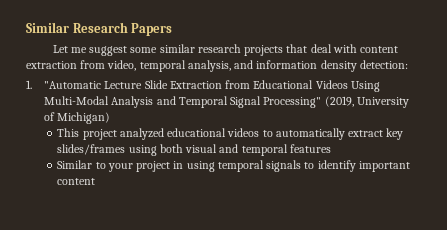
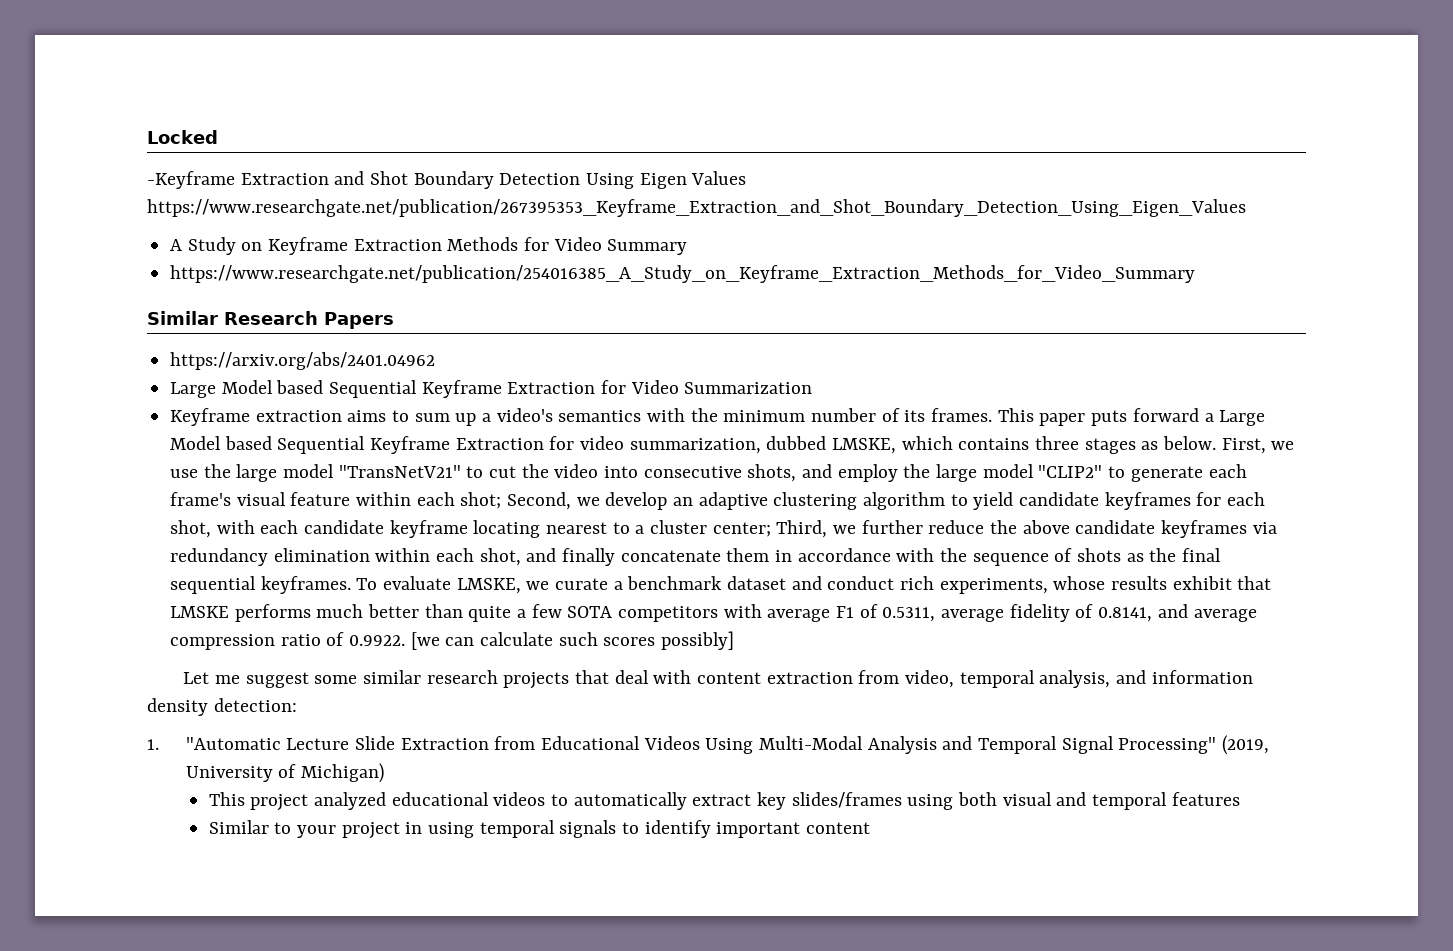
[26,22,173,36] Similar Research Papers -> [147,130,218,144] [147,171,747,189] [147,199,1246,217] [170,237,688,255] [170,265,1196,283] [147,311,394,329] [170,352,436,370] [170,380,813,398] [170,408,1266,426] [170,436,1295,454] [170,464,1247,482] [170,492,1266,510] [170,520,1277,538] [170,548,1222,566] [170,576,1272,594] [170,604,1257,622] [170,631,735,650] Locked // -Keyframe Extraction and Shot Boundary Detection Using Eigen Values https://www.researchgate.net/publication/267395353_Keyframe_Extraction_and_Shot_Boundary_Detection_Using_Eigen_Values // A Study on Keyframe Extraction Methods for Video Summary // https://www.researchgate.net/publication/254016385_A_Study_on_Keyframe_Extraction_Methods_for_Video_Summary // Similar Research Papers // https://arxiv.org/abs/2401.04962 // Large Model based Sequential Keyframe Extraction for Video Summarization // Keyframe extraction aims to sum up a video's semantics with the minimum number of its frames. This paper puts forward a Large Model based Sequential Keyframe Extraction for video summarization, dubbed LMSKE, which contains three stages as below. First, we use the large model "TransNetV21" to cut the video into consecutive shots, and employ the large model "CLIP2" to generate each frame's visual feature within each shot; Second, we develop an adaptive clustering algorithm to yield candidate keyframes for each shot, with each candidate keyframe locating nearest to a cluster center; Third, we further reduce the above candidate keyframes via redundancy elimination within each shot, and finally concatenate them in accordance with the sequence of shots as the final sequential keyframes. To evaluate LMSKE, we curate a benchmark dataset and conduct rich experiments, whose results exhibit that LMSKE performs much better than quite a few SOTA competitors with average F1 of 0.5311, average fidelity of 0.8141, and average compression ratio of 0.9922. [we can calculate such scores possibly]

